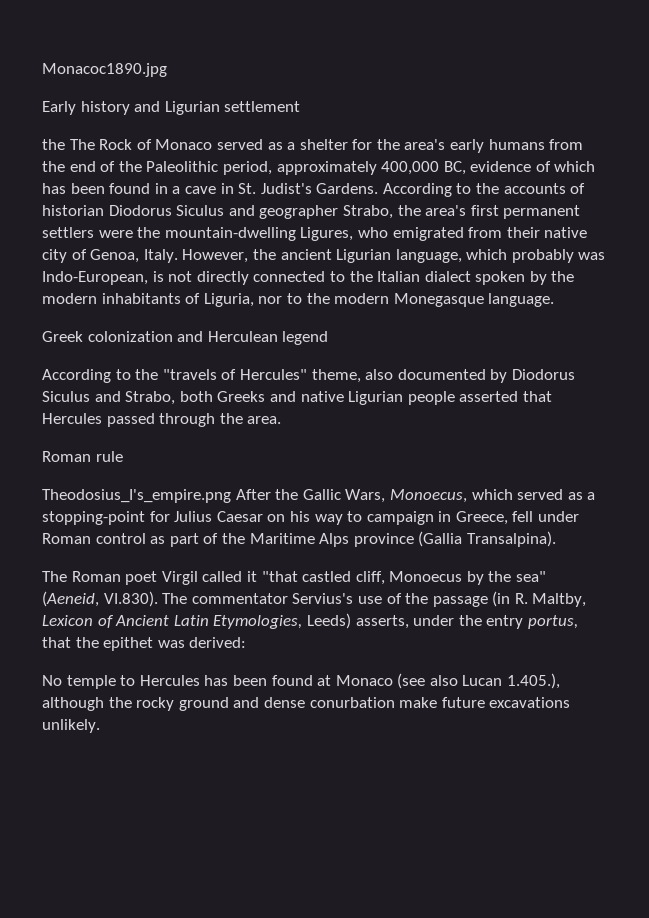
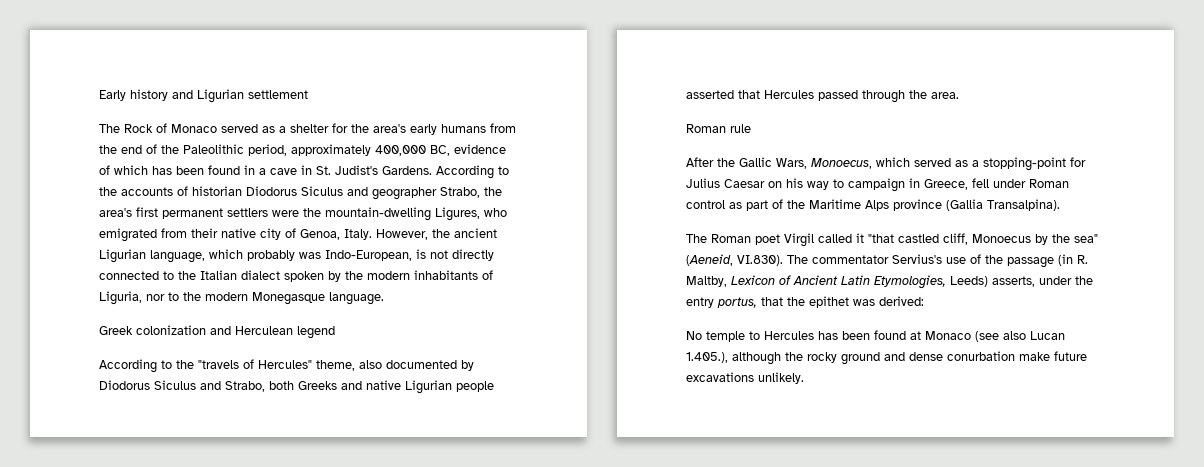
[42,63,167,77] Monacoc1890.jpg // -> (99, 95) none
[42,139,65,150] the -> (308, 94) none
[42,489,231,503] Theodosius_I's_empire.png -> (751, 128) none

